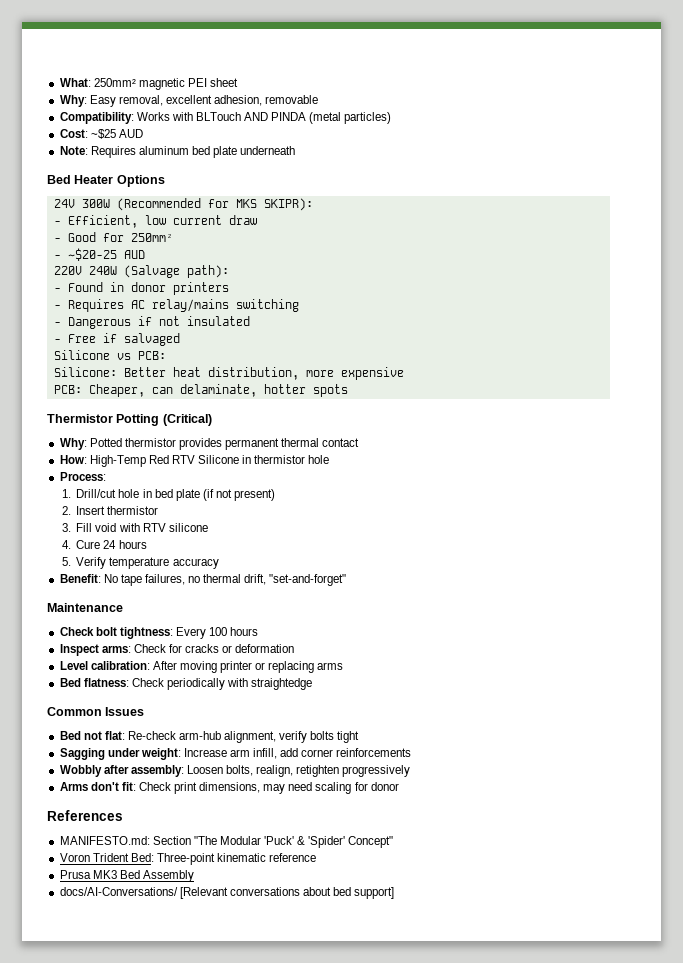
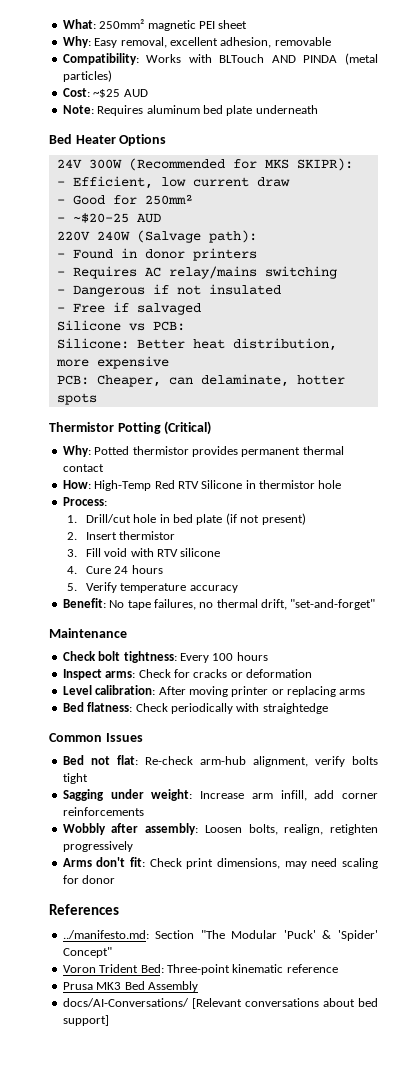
[59,836,150,845] MANIFESTO.md: -> [62,930,149,939] ../manifesto.md:

